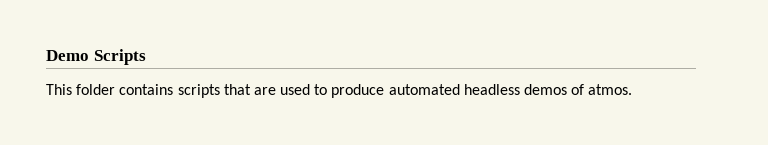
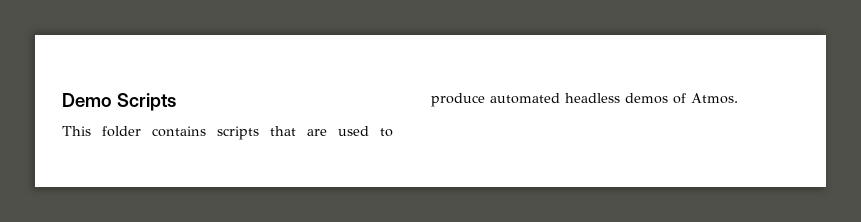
[588,84,633,95] atmos. -> [691,93,738,104] Atmos.

